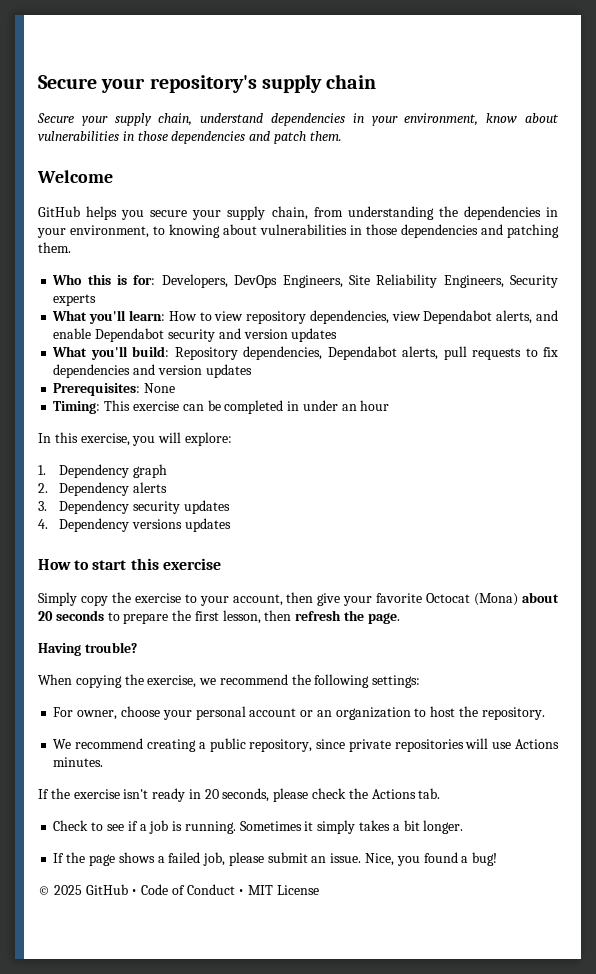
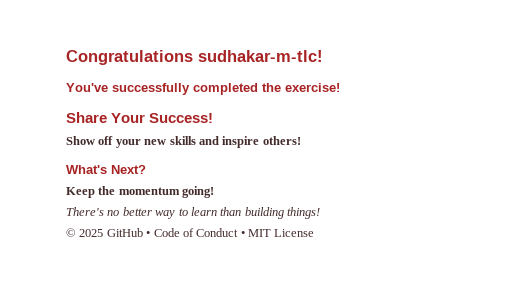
[38,74,377,93] [37,113,559,126] [38,131,342,144] [37,170,113,183] [38,206,558,220] [37,224,559,238] [38,242,71,253] [52,274,559,288] [53,294,97,306] [52,310,558,324] [53,328,338,342] [52,346,558,360] [53,364,252,378] [53,383,176,396] [53,400,390,414] [38,432,232,446] [38,464,168,478] [38,482,168,496] [38,500,230,514] [38,518,231,532] [38,558,221,570] [38,592,559,606] [38,610,400,624] [38,642,137,656] [38,674,421,688] [53,706,545,720] [53,738,559,752] [53,757,104,767] [38,788,441,802] [53,820,464,834] [53,852,498,866] Secure your repository's supply chain // Secure your supply chain, understand dependencies in your environment, know about vulnerabilities in those dependencies and patch them. // Welcome // GitHub helps you secure your supply chain, from understanding the dependencies in your environment, to knowing about vulnerabilities in those dependencies and patching them. // Who this is for: Developers, DevOps Engineers, Site Reliability Engineers, Security experts // What you'll learn: How to view repository dependencies, view Dependabot alerts, and enable Dependabot security and version updates // What you'll build: Repository dependencies, Dependabot alerts, pull requests to fix dependencies and version updates // Prerequisites: None // Timing: This exercise can be completed in under an hour // In this exercise, you will explore: // 1. Dependency graph // 2. Dependency alerts // 3. Dependency security updates // 4. Dependency versions updates // How to start this exercise // Simply copy the exercise to your account, then give your favorite Octocat (Mona) about 20 seconds to prepare the first lesson, then refresh the page. // Having trouble? // When copying the exercise, we recommend the following settings: // For owner, choose your personal account or an organization to host the repository. // We recommend creating a public repository, since private repositories will use Actions minutes. // If the exercise isn't ready in 20 seconds, please check the Actions tab. // Check to see if a job is running. Sometimes it simply takes a bit longer. // If the page shows a failed job, please submit an issue. Nice, you found a bug! -> [66,50,323,65] [66,83,340,95] [66,112,214,123] [66,136,301,148] [66,165,146,174] [66,186,215,198] [66,207,320,219] Congratulations sudhakar-m-tlc! // You've successfully completed the exercise! // Share Your Success! // Show off your new skills and inspire others! // What's Next? // Keep the momentum going! // There's no better way to learn than building things!

